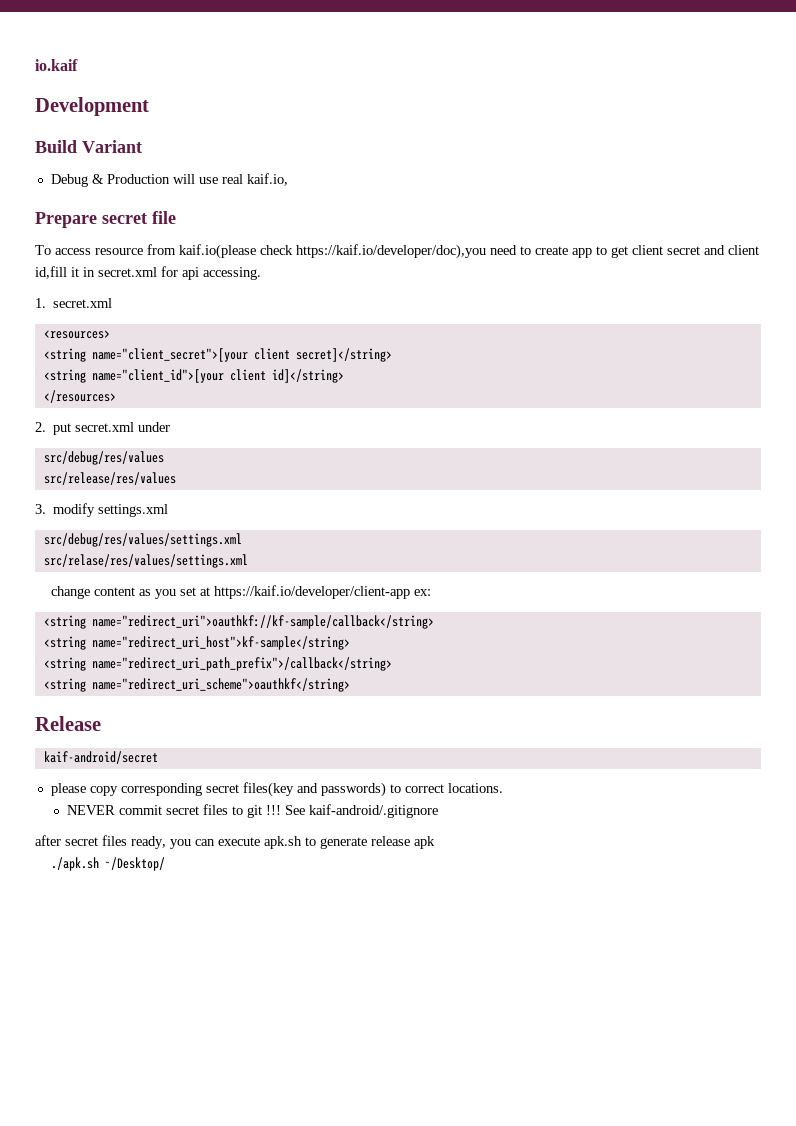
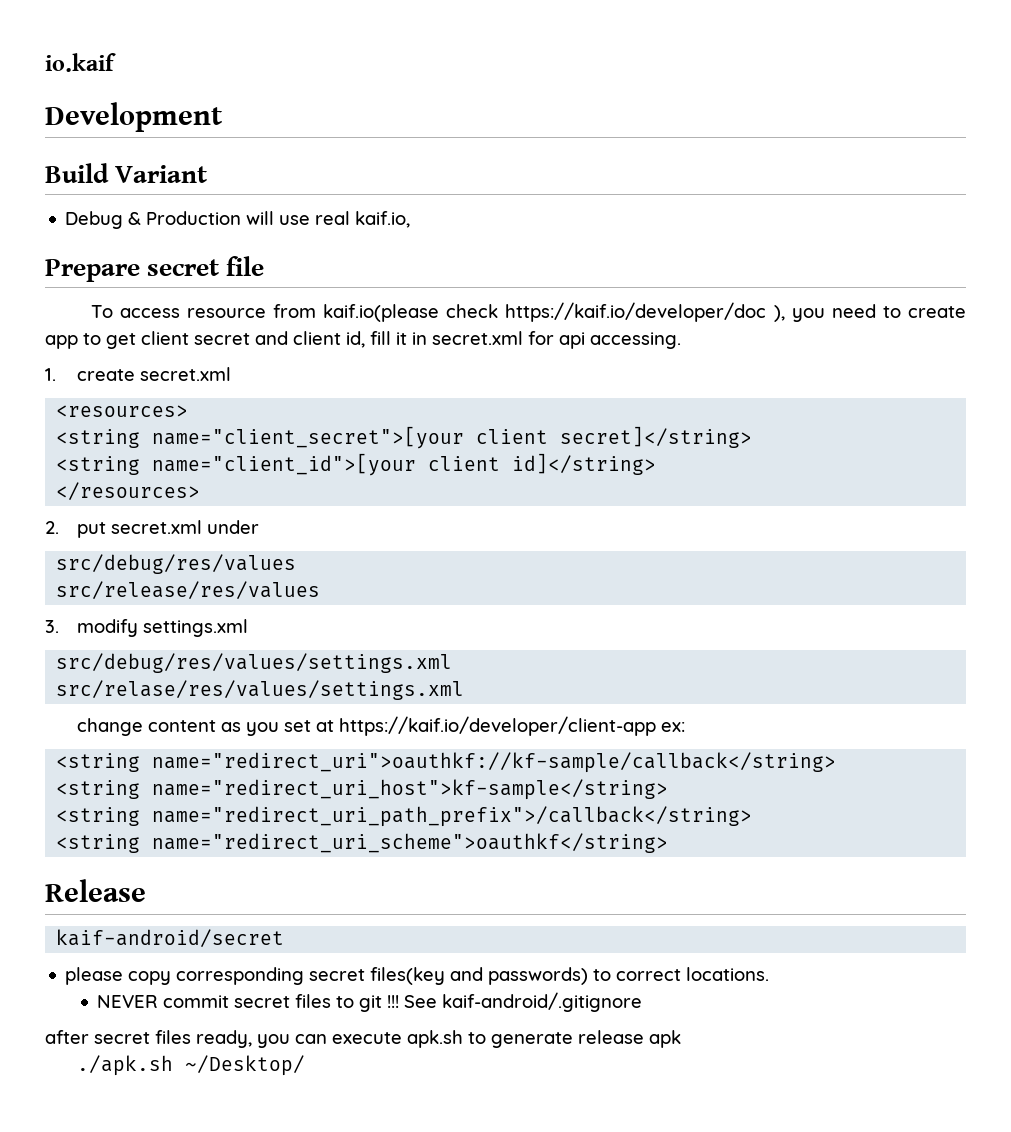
[296,244,486,259] https://kaif.io/developer/doc),you -> [505,302,825,322] https://kaif.io/developer/doc ), you
[35,266,67,279] id,fill -> [346,331,391,348] id, fill
(46, 303) none -> [76,369,135,381] create

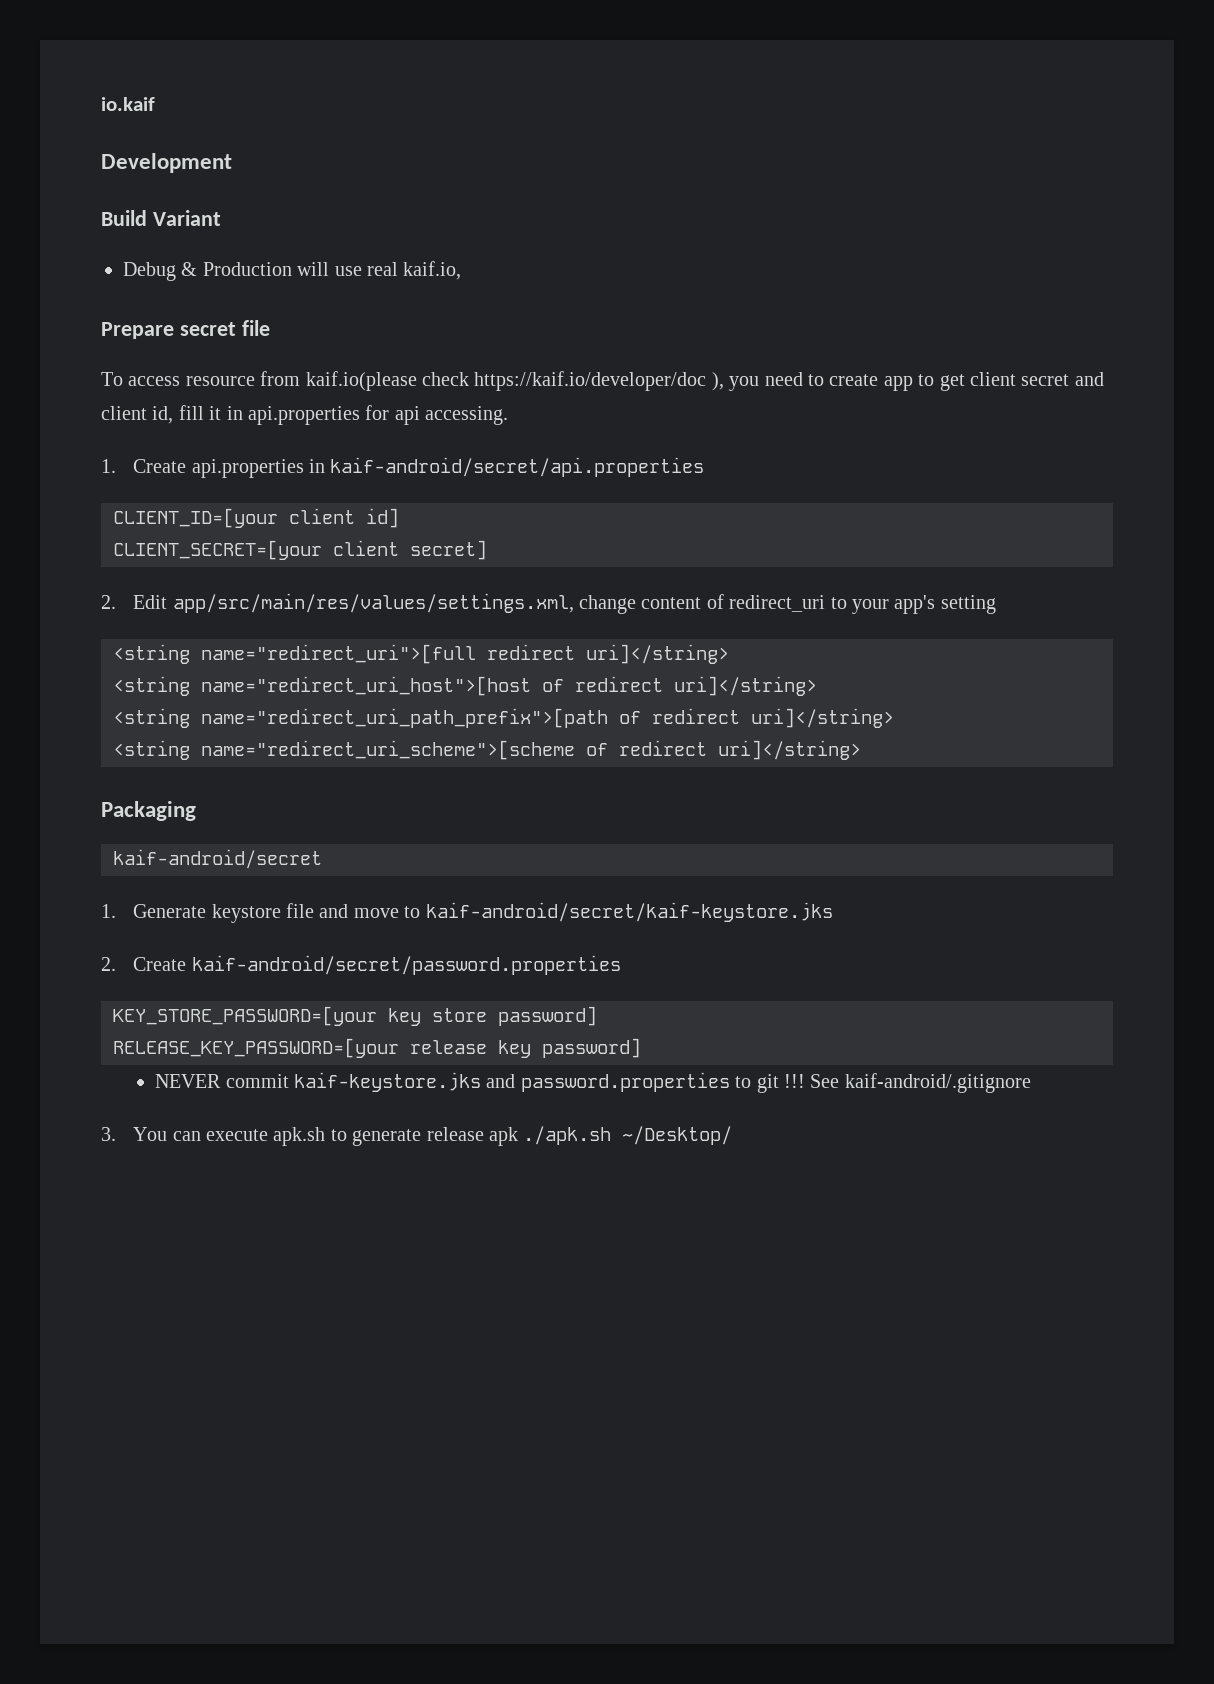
[432,331,523,345] secret.xml -> [248,406,360,425] api.properties
[76,367,231,381] [56,405,189,417] [56,426,753,449] [56,453,657,476] [56,482,201,500] [45,520,259,538] [56,554,297,574] [56,581,321,599] [45,619,248,637] [56,653,453,673] [56,680,465,700] [76,716,685,736] [56,752,837,773] [56,779,669,800] [56,806,753,827] [56,833,669,853] [45,879,146,902] [56,929,285,947] [65,967,770,985] create secret.xml // <resources> // <string name="client_secret">[your client secret]</string> // <string name="client_id">[your client id]</string> // </resources> // 2. put secret.xml under // src/debug/res/values // src/release/res/values // 3. modify settings.xml // src/debug/res/values/settings.xml // src/relase/res/values/settings.xml // change content as you set at https://kaif.io/developer/client-app ex: // <string name="redirect_uri">oauthkf://kf-sample/callback</string> // <string name="redirect_uri_host">kf-sample</string> // <string name="redirect_uri_path_prefix">/callback</string> // <string name="redirect_uri_scheme">oauthkf</string> // Release // kaif-android/secret // please copy corresponding secret files(key and passwords) to correct locations. -> [133,457,705,478] [113,508,399,528] [113,540,487,560] [101,593,996,614] [113,644,729,664] [113,676,817,696] [113,708,894,728] [113,740,861,760] [101,801,196,821] [113,849,322,869] [101,902,833,923] [101,955,621,975] [113,1006,597,1026] [113,1038,641,1058] Create api.properties in kaif-android/secret/api.properties // CLIENT_ID=[your client id] // CLIENT_SECRET=[your client secret] // 2. Edit app/src/main/res/values/settings.xml, change content of redirect_uri to your app's setting // <string name="redirect_uri">[full redirect uri]</string> // <string name="redirect_uri_host">[host of redirect uri]</string> // <string name="redirect_uri_path_prefix">[path of redirect uri]</string> // <string name="redirect_uri_scheme">[scheme of redirect uri]</string> // Packaging // kaif-android/secret // 1. Generate keystore file and move to kaif-android/secret/kaif-keystore.jks // 2. Create kaif-android/secret/password.properties // KEY_STORE_PASSWORD=[your key store password] // RELEASE_KEY_PASSWORD=[your release key password]
[234,994,332,1008] secret files -> [294,1072,730,1092] kaif-keystore.jks and password.properties
[45,1030,290,1048] after secret files ready, you -> [101,1127,168,1141] 3. You
(681, 1039) // -> (519, 1136) none

